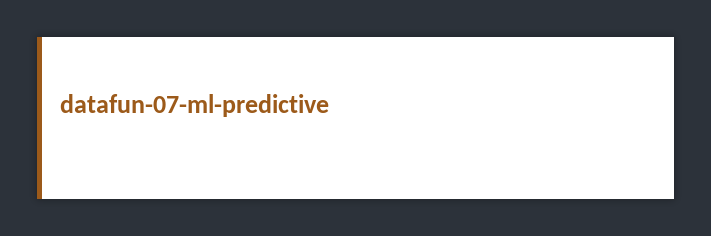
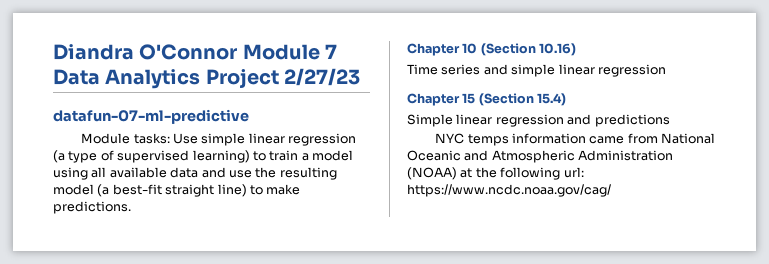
[60,94,329,117] datafun-07-ml-predictive -> [53,44,337,60] [53,68,360,89] [53,109,249,124] [81,133,357,146] [53,150,353,163] [53,167,337,180] [53,184,301,197] [53,201,131,214] [407,43,577,56] [407,64,666,77] [407,93,567,106] [407,114,670,127] [435,133,716,146] [407,150,674,163] [407,167,584,180] [407,184,611,197] Diandra O'Connor Module 7 Data Analytics Project 2/27/23 // datafun-07-ml-predictive // Module tasks: Use simple linear regression (a type of supervised learning) to train a model using all available data and use the resulting model (a best-fit straight line) to make predictions. // Chapter 10 (Section 10.16) // Time series and simple linear regression // Chapter 15 (Section 15.4) // Simple linear regression and predictions // NYC temps information came from National Oceanic and Atmospheric Administration (NOAA) at the following url: https://www.ncdc.noaa.gov/cag/

